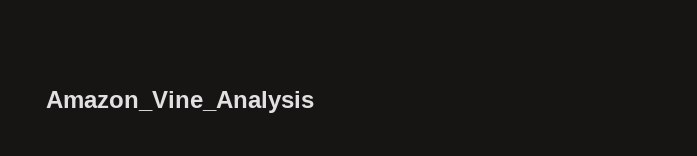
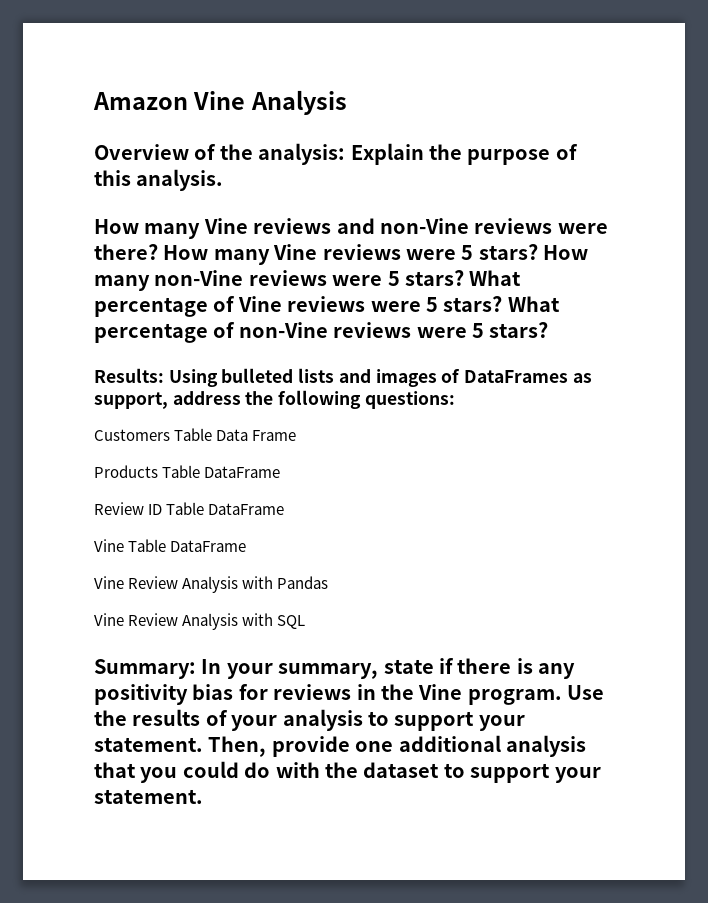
[46,91,314,113] Amazon_Vine_Analysis -> [93,90,347,115] [94,143,578,165] [94,169,224,191] [94,218,608,239] [94,244,589,265] [94,270,522,291] [94,296,560,317] [94,322,549,343] [94,368,592,387] [94,390,455,409] [94,428,297,441] [94,465,281,478] [94,502,285,515] [94,539,247,552] [94,576,329,593] [94,613,306,630] [94,658,576,679] [94,684,605,705] [94,709,525,731] [94,735,586,757] [94,761,601,783] [94,789,203,804] Amazon Vine Analysis // Overview of the analysis: Explain the purpose of this analysis. // How many Vine reviews and non-Vine reviews were there? How many Vine reviews were 5 stars? How many non-Vine reviews were 5 stars? What percentage of Vine reviews were 5 stars? What percentage of non-Vine reviews were 5 stars? // Results: Using bulleted lists and images of DataFrames as support, address the following questions: // Customers Table Data Frame // Products Table DataFrame // Review ID Table DataFrame // Vine Table DataFrame // Vine Review Analysis with Pandas // Vine Review Analysis with SQL // Summary: In your summary, state if there is any positivity bias for reviews in the Vine program. Use the results of your analysis to support your statement. Then, provide one additional analysis that you could do with the dataset to support your statement.

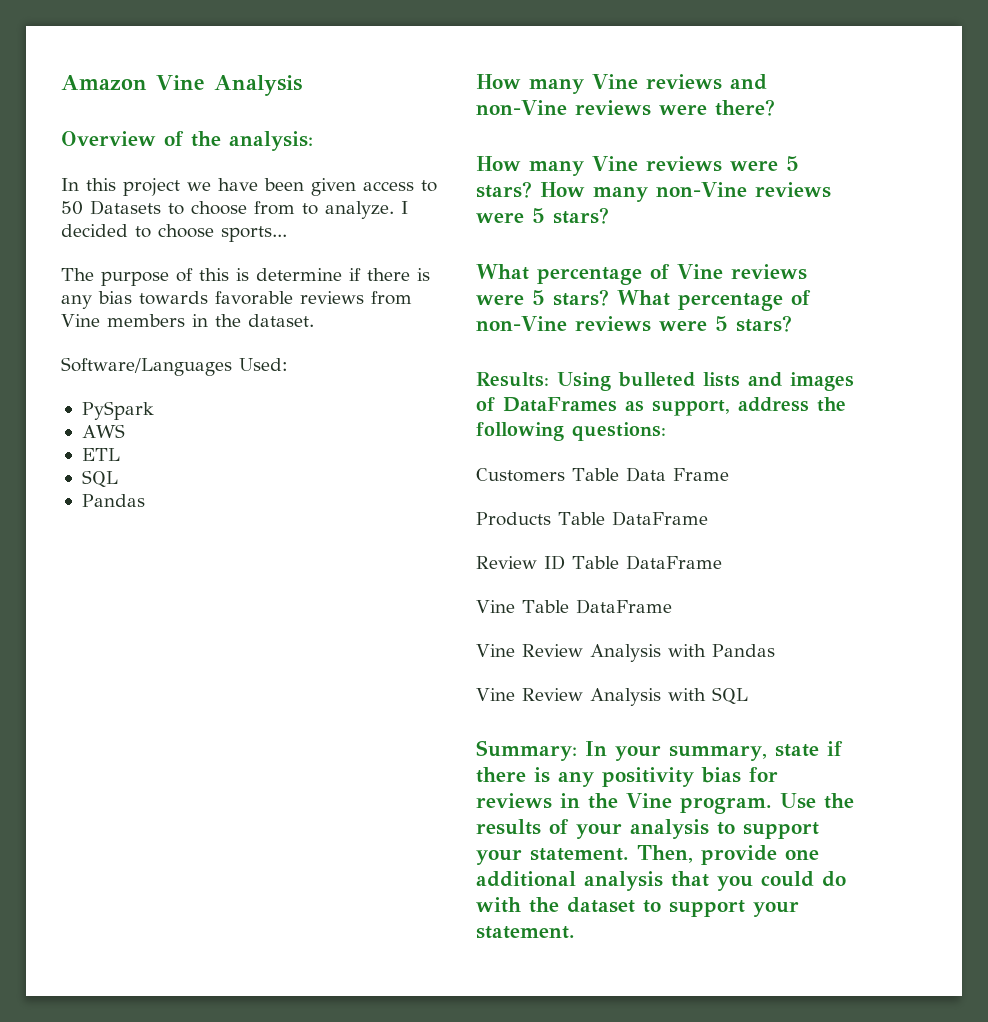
[350,143,578,165] [94,169,224,191] Explain the purpose of this analysis. -> [61,178,437,196] [61,200,408,219] [61,224,287,242] [61,268,430,286] [61,291,412,309] [61,314,314,327] [61,357,288,376] [81,401,154,420] [81,424,125,438] [81,448,120,461] [81,470,118,488] [81,494,145,507] // In this project we have been given access to 50 Datasets to choose from to analyze. I decided to choose sports... // The purpose of this is determine if there is any bias towards favorable reviews from Vine members in the dataset. // Software/Languages Used: // PySpark // AWS // ETL // SQL // Pandas
(158, 252) none -> (775, 107) //
(464, 278) none -> (609, 215) //

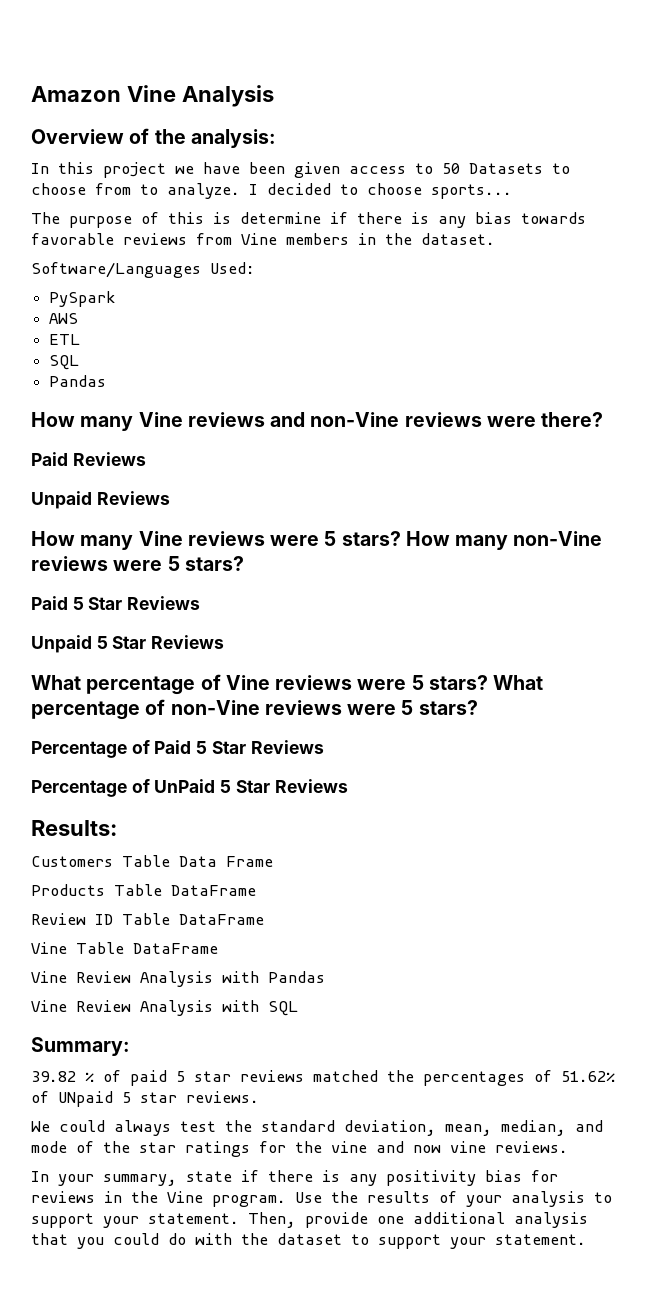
(775, 107) none -> [31,452,146,466] [31,491,170,509] // Paid Reviews // Unpaid Reviews
(609, 215) none -> [31,596,201,610] [31,635,225,653] // Paid 5 Star Reviews // Unpaid 5 Star Reviews
[476,372,854,391] [476,397,846,416] [476,422,666,441] Results: Using bulleted lists and images of DataFrames as support, address the following questions: -> [31,740,324,758] [31,779,348,797] [31,820,117,836] Percentage of Paid 5 Star Reviews // Percentage of UnPaid 5 Star Reviews // Results:
(577, 750) none -> [31,1070,615,1086] [31,1091,259,1107] [31,1120,603,1136] [31,1141,568,1157] // 39.82 % of paid 5 star reviews matched the percentages of 51.62% of UNpaid 5 star reviews. // We could always test the standard deviation, mean, median, and mode of the star ratings for the vine and now vine reviews. //

